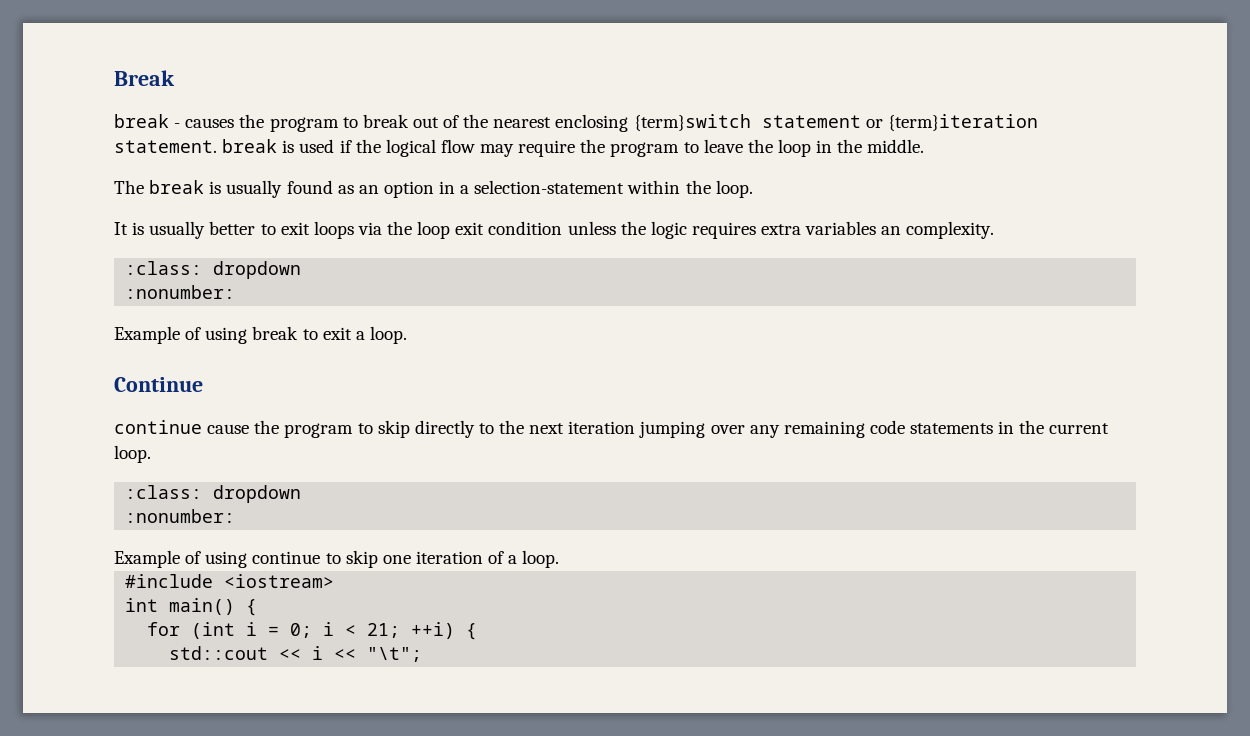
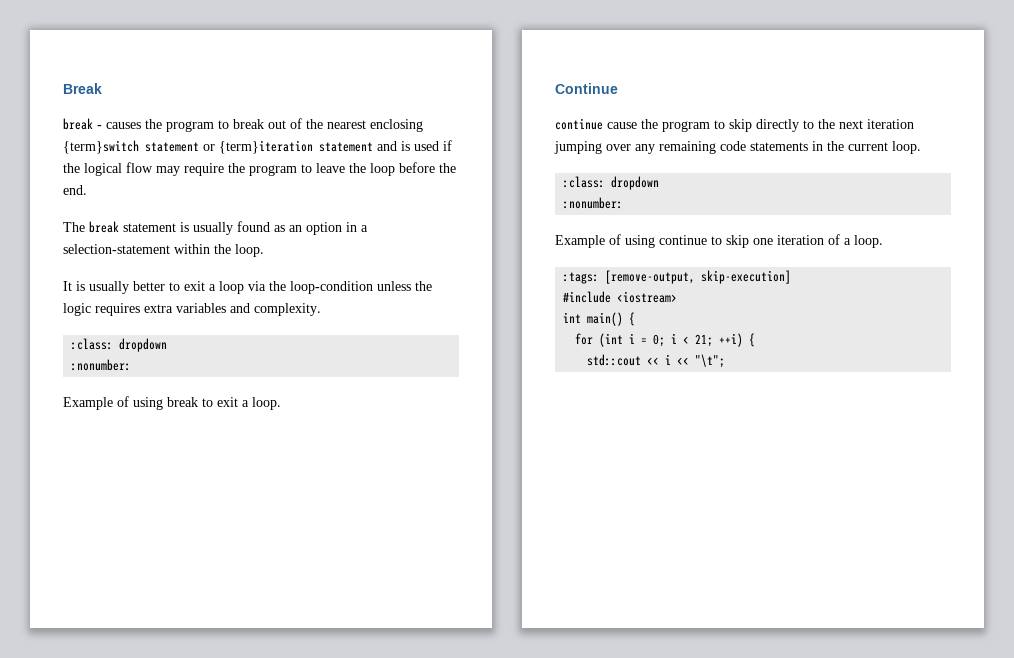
[114,139,278,153] statement. break -> [319,141,397,152] statement and
[816,139,925,153] in the middle. -> [399,162,456,173] [63,185,87,195] before the end.
(205, 187) none -> [123,223,176,232] statement
[313,221,563,239] loops via the loop exit condition -> [209,281,373,294] a loop via the loop-condition
[881,226,902,235] an -> [230,303,250,313] and
(560, 559) none -> [563,270,792,284] // :tags: [remove-output, skip-execution]

